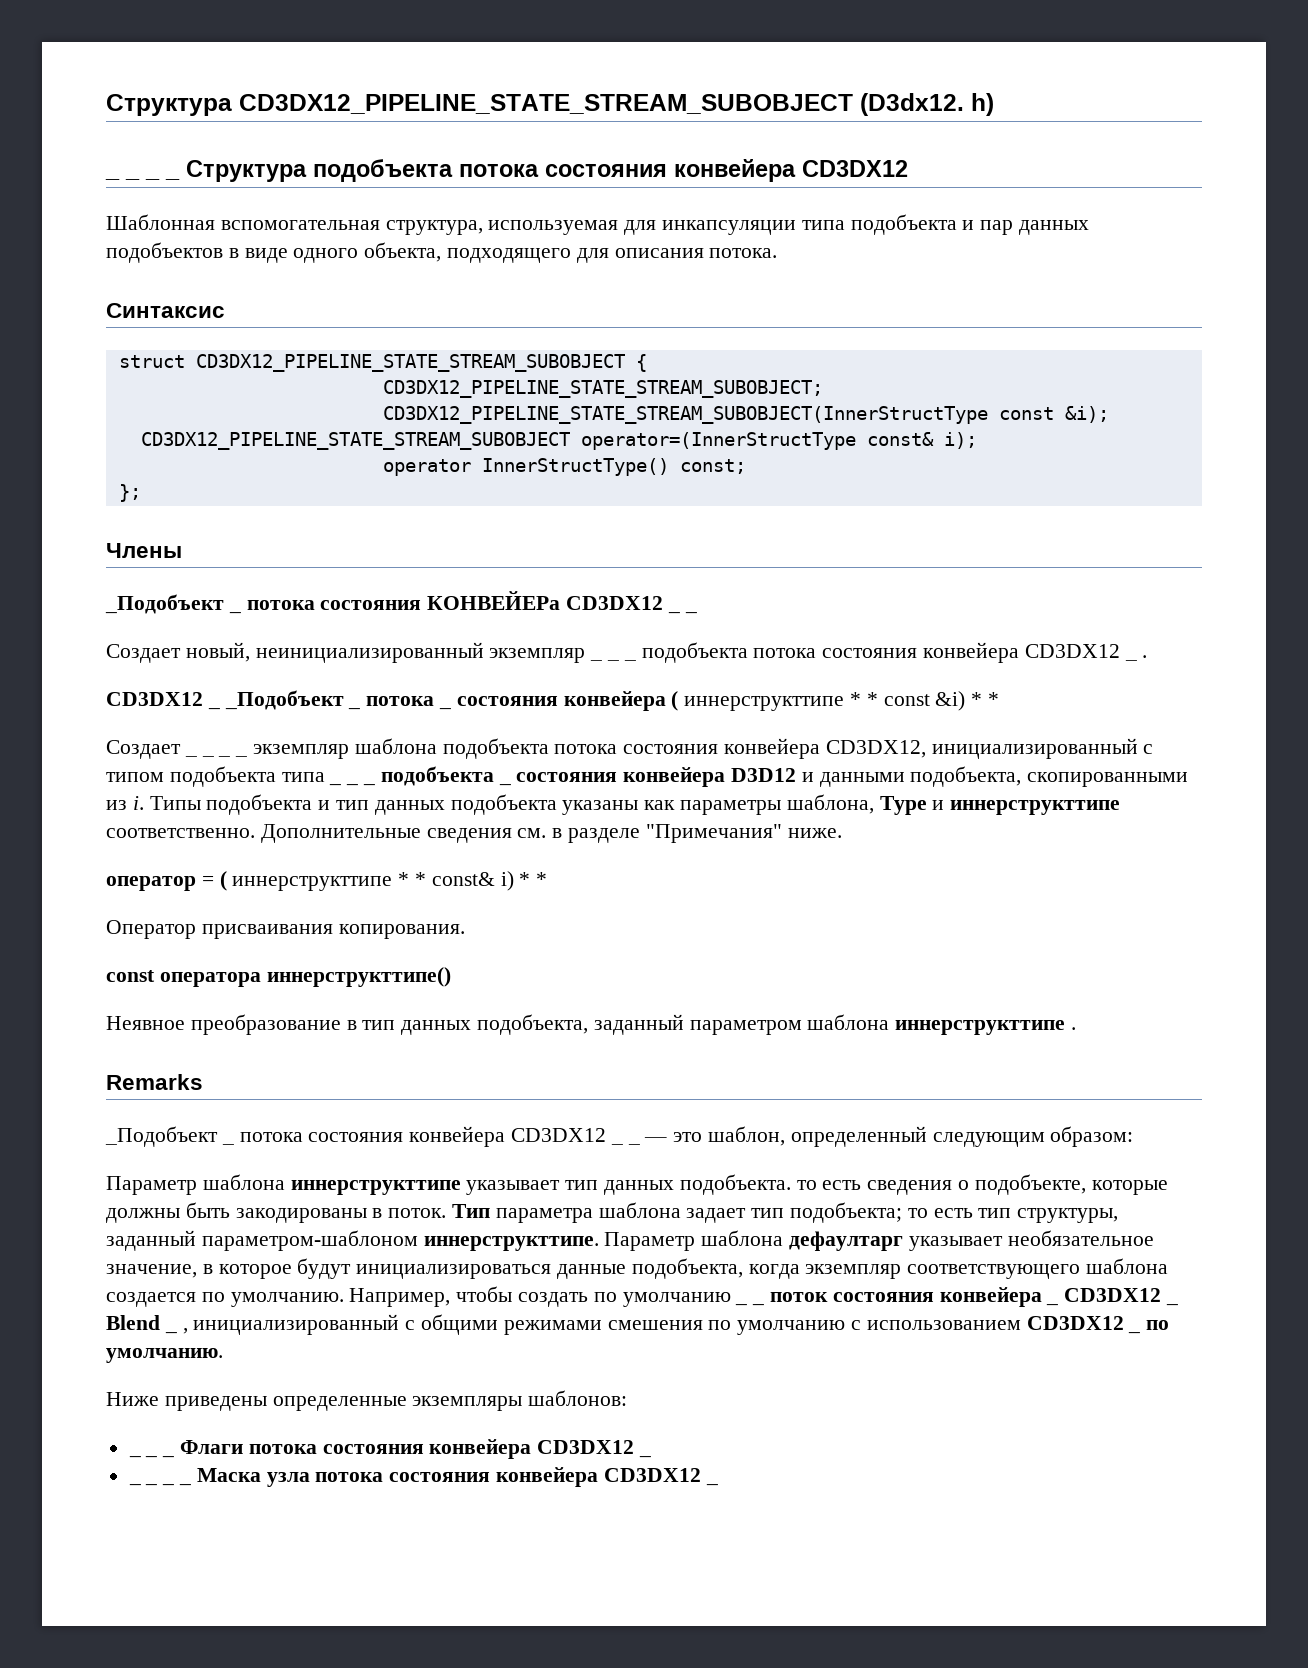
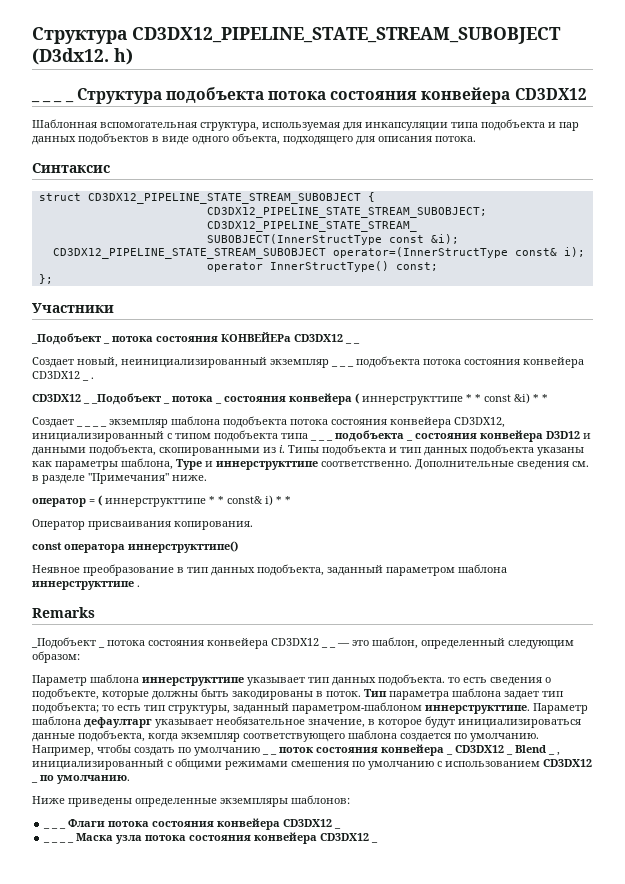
[106,543,182,558] Члены -> [32,303,114,313] Участники

